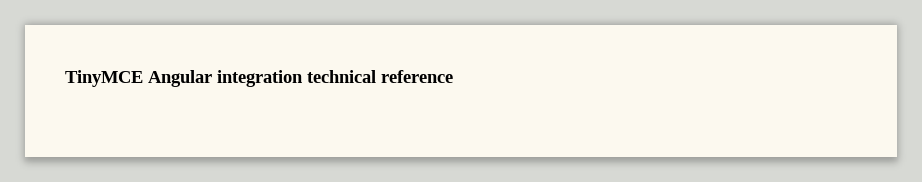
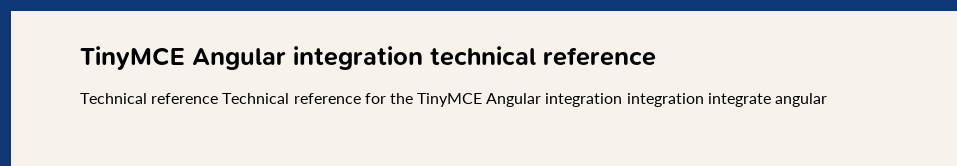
(453, 76) none -> [80,93,828,107] // Technical reference Technical reference for the TinyMCE Angular integration integration integrate angular

